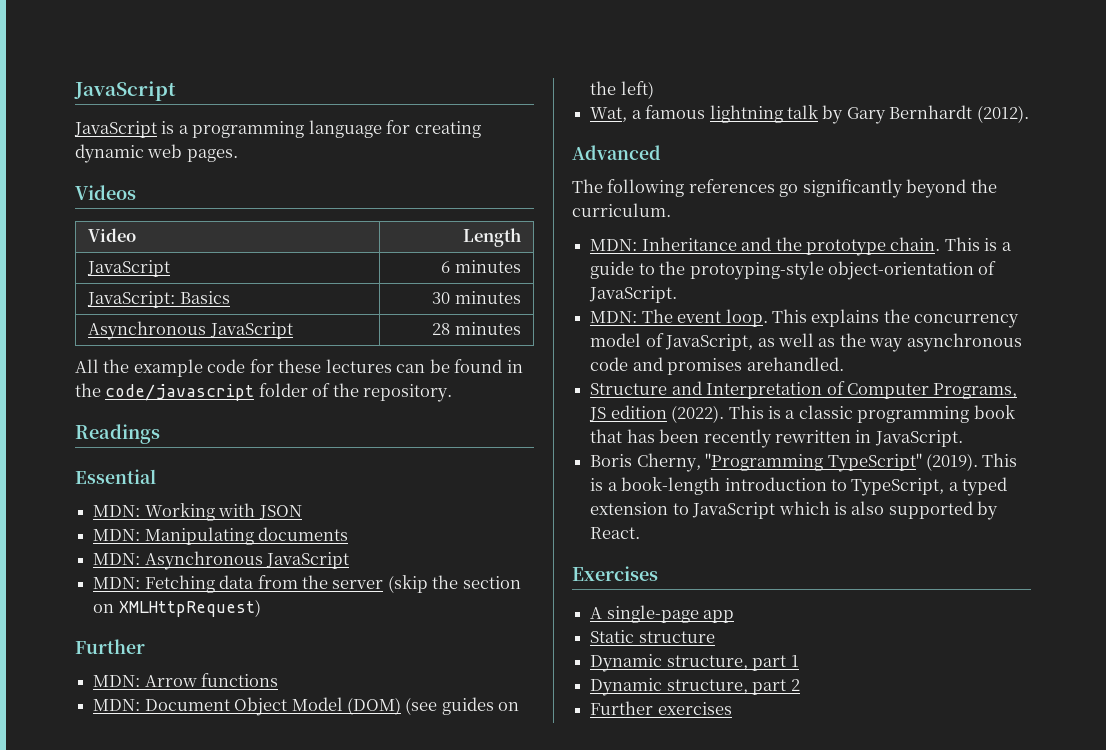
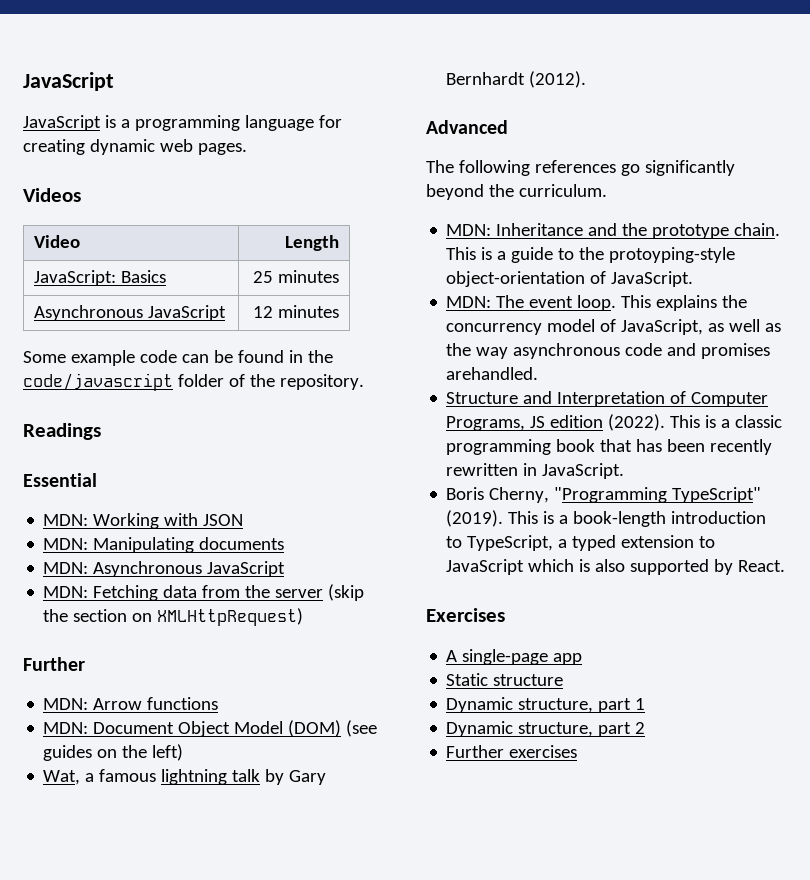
[87,260,171,277] [441,260,521,273] // JavaScript | 6 minutes -> (339, 243) none
[432,292,451,304] 30 -> [252,271,273,283] 25
[432,322,521,335] [75,359,392,377] 28 minutes // All the example code for these lectures -> [252,305,339,318] [23,350,177,366] 12 minutes // Some example code

